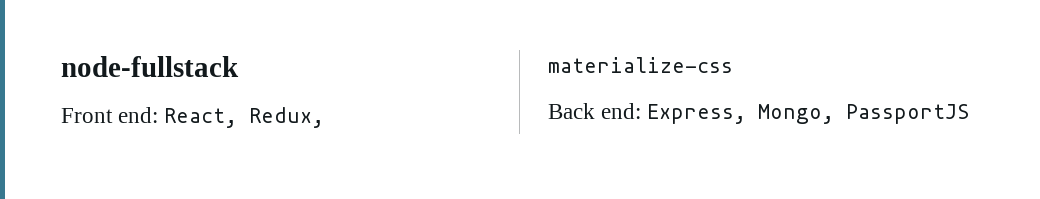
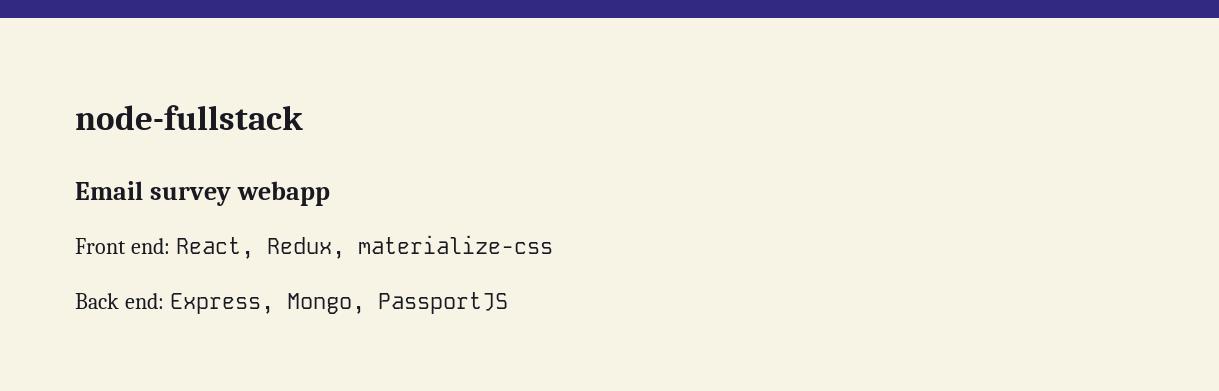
(239, 66) none -> [75,181,330,206] // Email survey webapp

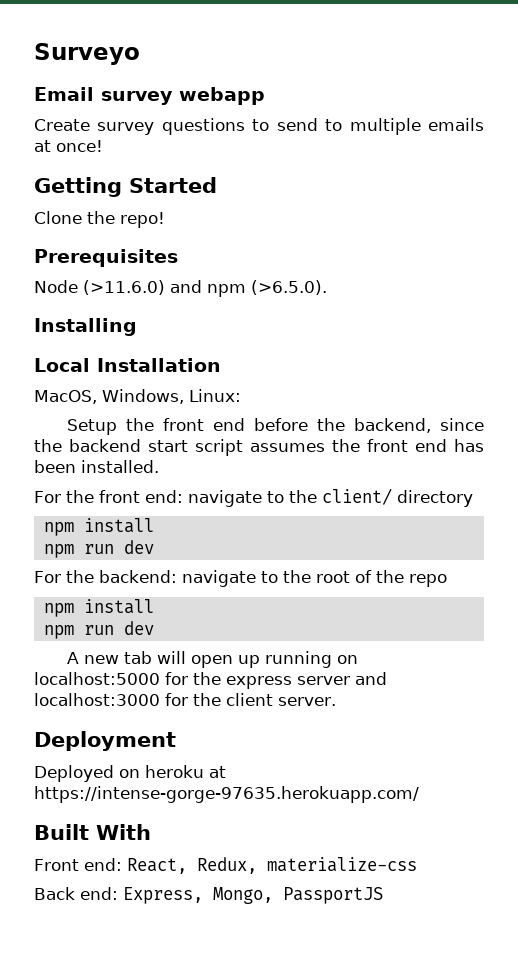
[75,105,303,130] node-fullstack -> [34,43,140,65] Surveyo
(330, 193) none -> [34,118,484,135] [34,140,103,152] [34,177,217,197] [34,211,165,228] [34,249,178,267] [34,280,327,297] [34,318,137,336] [34,358,221,372] [34,389,241,404] [67,418,484,435] [34,439,484,456] [34,460,159,473] [34,488,473,507] [43,518,154,536] [43,540,154,558] [34,570,447,587] [43,599,154,617] [43,621,154,639] [67,651,359,668] [34,672,387,689] [34,693,336,706] [34,731,176,751] [34,765,226,782] [34,786,419,803] [34,824,151,840] // Create survey questions to send to multiple emails at once! // Getting Started // Clone the repo! // Prerequisites // Node (>11.6.0) and npm (>6.5.0). // Installing // Local Installation // MacOS, Windows, Linux: // Setup the front end before the backend, since the backend start script assumes the front end has been installed. // For the front end: navigate to the client/ directory // npm install // npm run dev // For the backend: navigate to the root of the repo // npm install // npm run dev // A new tab will open up running on localhost:5000 for the express server and localhost:3000 for the client server. // Deployment // Deployed on heroku at https://intense-gorge-97635.herokuapp.com/ // Built With

